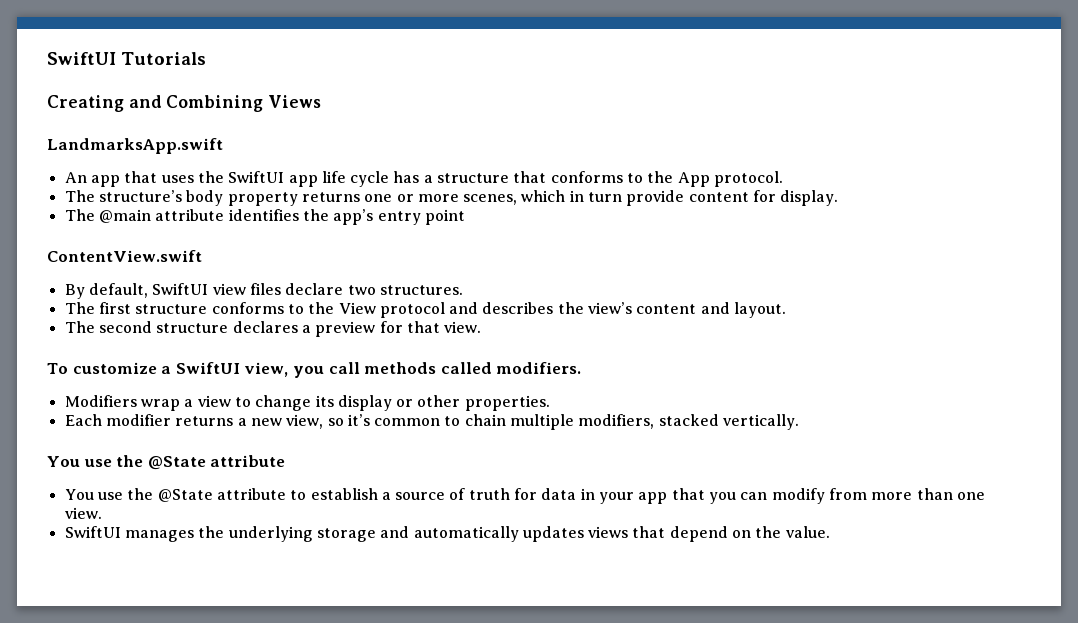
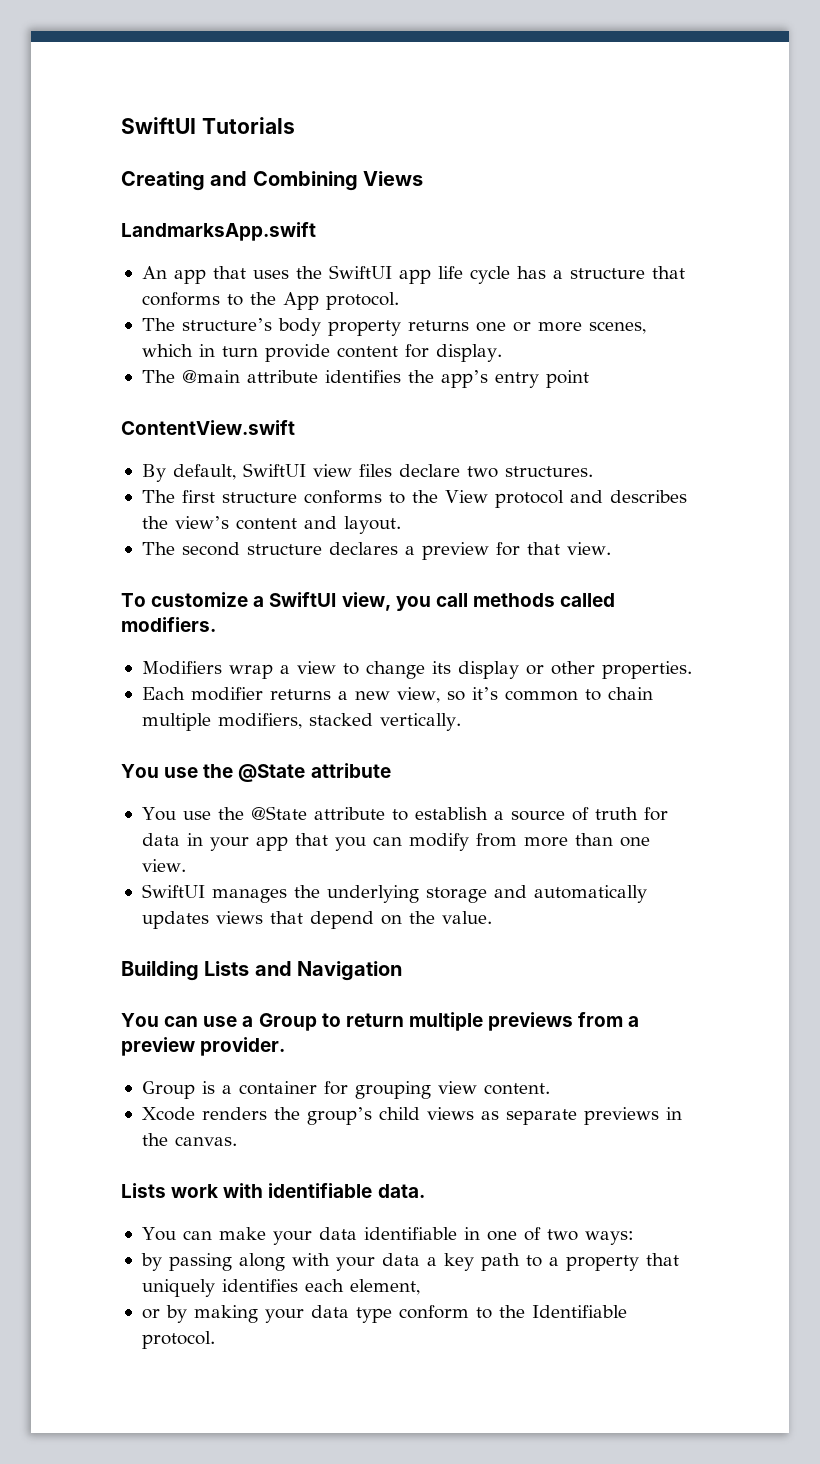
(830, 532) none -> [121,961,403,981] [121,1012,640,1031] [121,1037,286,1056] [141,1081,550,1099] [141,1107,682,1125] [141,1133,237,1146] [121,1183,425,1198] [141,1227,634,1245] [140,1253,679,1271] [141,1279,420,1297] [141,1305,627,1323] [141,1331,215,1349] // Building Lists and Navigation // You can use a Group to return multiple previews from a preview provider. // Group is a container for grouping view content. // Xcode renders the group’s child views as separate previews in the canvas. // Lists work with identifiable data. // You can make your data identifiable in one of two ways: // by passing along with your data a key path to a property that uniquely identifies each element, // or by making your data type conform to the Identifiable protocol.

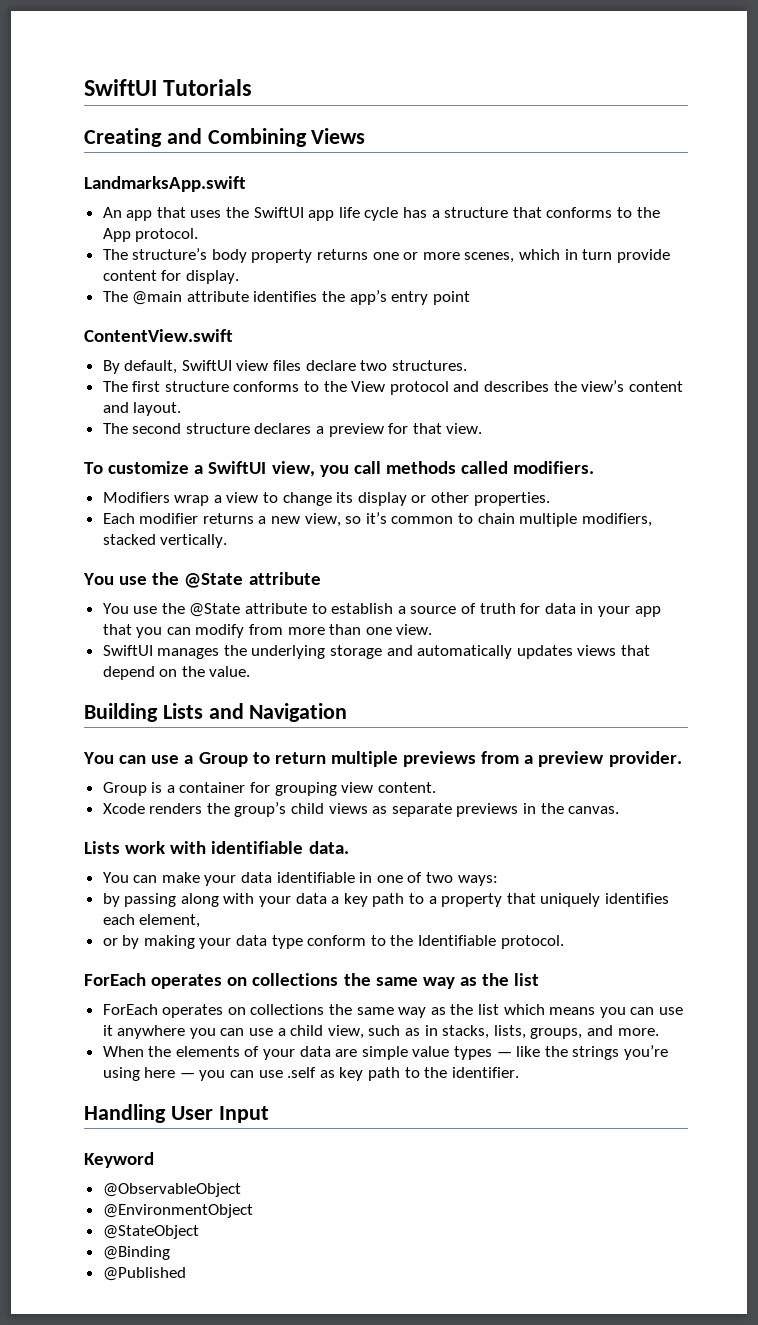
(215, 1340) none -> [84,973,540,989] [102,1004,683,1018] [102,1025,659,1039] [102,1045,668,1060] [102,1067,519,1081] [84,1104,269,1123] [84,1152,154,1168] [102,1183,241,1197] [102,1204,253,1218] [102,1225,199,1239] [102,1246,170,1260] [102,1267,186,1281] // ForEach operates on collections the same way as the list // ForEach operates on collections the same way as the list which means you can use it anywhere you can use a child view, such as in stacks, lists, groups, and more. // When the elements of your data are simple value types — like the strings you’re using here — you can use .self as key path to the identifier. // Handling User Input // Keyword // @ObservableObject // @EnvironmentObject // @StateObject // @Binding // @Published

